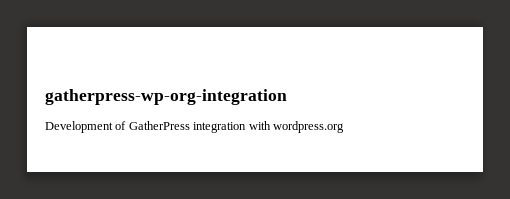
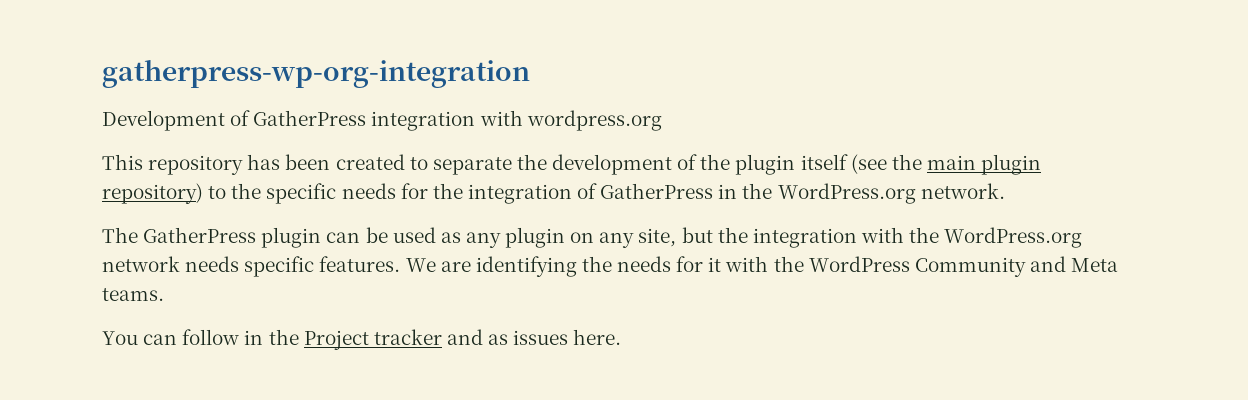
(344, 127) none -> [102,154,1042,175] [102,183,1005,204] [102,227,1083,248] [102,256,1119,277] [102,288,164,301] [102,329,622,350] // This repository has been created to separate the development of the plugin itself (see the main plugin repository) to the specific needs for the integration of GatherPress in the WordPress.org network. // The GatherPress plugin can be used as any plugin on any site, but the integration with the WordPress.org network needs specific features. We are identifying the needs for it with the WordPress Community and Meta teams. // You can follow in the Project tracker and as issues here.

